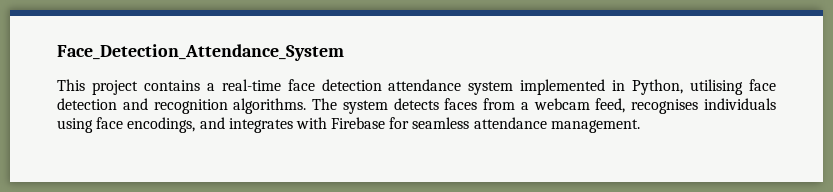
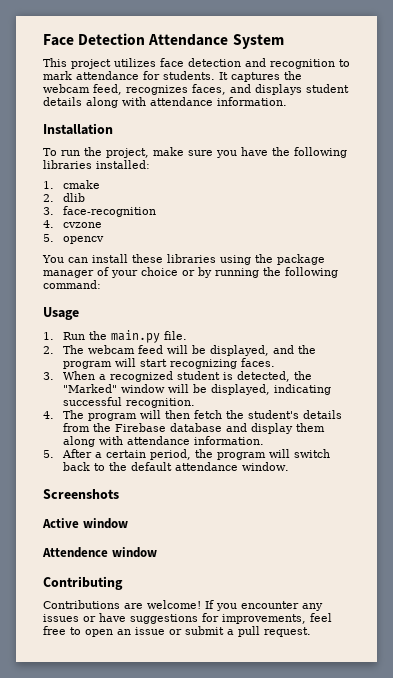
[57,44,344,61] [57,79,776,95] [57,98,776,114] [57,117,640,133] Face_Detection_Attendance_System // This project contains a real-time face detection attendance system implemented in Python, utilising face detection and recognition algorithms. The system detects faces from a webcam feed, recognises individuals using face encodings, and integrates with Firebase for seamless attendance management. -> [43,33,284,49] [43,58,350,69] [43,71,302,82] [43,84,349,95] [43,97,287,108] [43,123,113,135] [43,147,347,158] [43,160,150,169] [43,180,100,189] [43,193,85,202] [43,206,156,217] [43,220,102,228] [43,234,104,244] [42,254,325,265] [43,267,338,278] [43,280,101,289] [43,307,79,320] [43,330,187,343] [43,345,316,356] [62,358,275,369] [43,371,312,382] [62,384,331,395] [62,397,195,408] [43,410,342,421] [62,423,325,434] [62,436,264,447] [43,449,330,460] [62,462,289,471] [43,489,119,499] [42,518,128,529] [42,547,157,558] [43,576,123,590] [43,600,323,611] [43,613,332,624] [43,626,311,637] Face Detection Attendance System // This project utilizes face detection and recognition to mark attendance for students. It captures the webcam feed, recognizes faces, and displays student details along with attendance information. // Installation // To run the project, make sure you have the following libraries installed: // 1. cmake // 2. dlib // 3. face-recognition // 4. cvzone // 5. opencv // You can install these libraries using the package manager of your choice or by running the following command: // Usage // 1. Run the main.py file. // 2. The webcam feed will be displayed, and the program will start recognizing faces. // 3. When a recognized student is detected, the "Marked" window will be displayed, indicating successful recognition. // 4. The program will then fetch the student's details from the Firebase database and display them along with attendance information. // 5. After a certain period, the program will switch back to the default attendance window. // Screenshots // Active window // Attendence window // Contributing // Contributions are welcome! If you encounter any issues or have suggestions for improvements, feel free to open an issue or submit a pull request.

